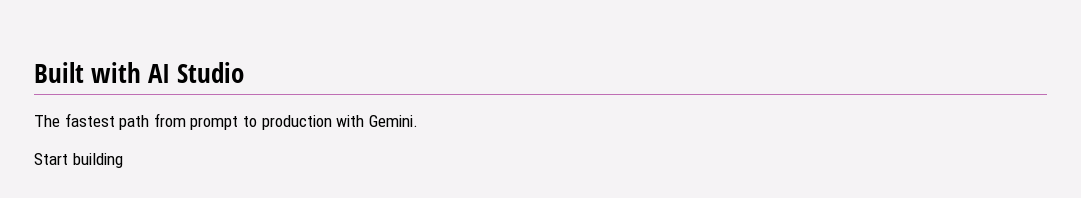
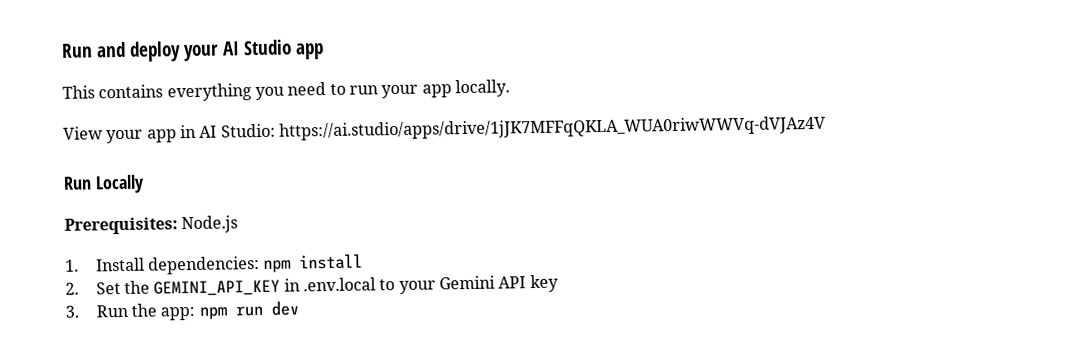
[34,62,245,83] [34,113,418,130] [34,153,123,168] Built with AI Studio // The fastest path from prompt to production with Gemini. // Start building -> [61,39,324,62] [62,79,510,102] [63,115,826,144] [63,174,145,194] [64,215,239,235] [65,253,364,275] [65,274,559,297] [65,300,299,321] Run and deploy your AI Studio app // This contains everything you need to run your app locally. // View your app in AI Studio: https://ai.studio/apps/drive/1jJK7MFFqQKLA_WUA0riwWWVq-dVJAz4V // Run Locally // Prerequisites: Node.js // 1. Install dependencies: npm install // 2. Set the GEMINI_API_KEY in .env.local to your Gemini API key // 3. Run the app: npm run dev

